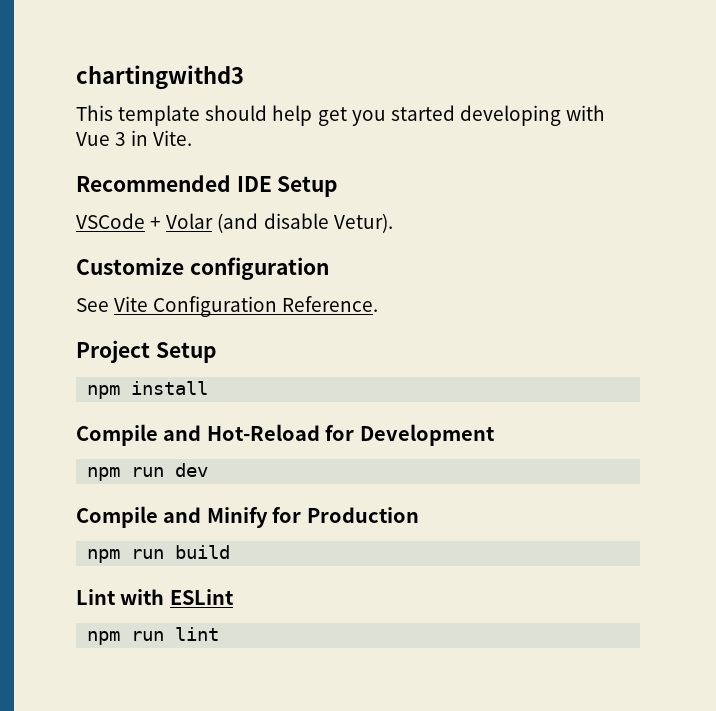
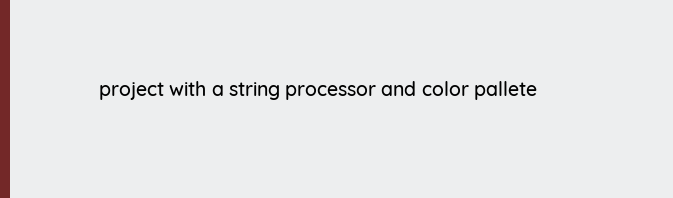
[76,65,244,90] [76,105,606,126] [76,130,193,146] [76,175,339,197] [76,213,393,233] [76,257,329,280] [76,296,379,317] [76,340,217,363] [87,381,209,399] [76,424,495,446] [87,463,209,481] [76,506,419,528] [87,545,231,563] [76,589,234,605] [87,627,220,645] chartingwithd3 // This template should help get you started developing with Vue 3 in Vite. // Recommended IDE Setup // VSCode + Volar (and disable Vetur). // Customize configuration // See Vite Configuration Reference. // Project Setup // npm install // Compile and Hot-Reload for Development // npm run dev // Compile and Minify for Production // npm run build // Lint with ESLint // npm run lint -> [99,81,537,100] project with a string processor and color pallete

